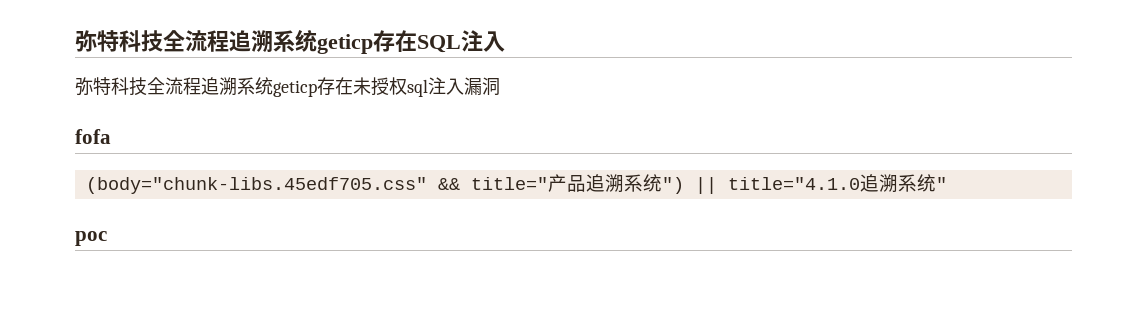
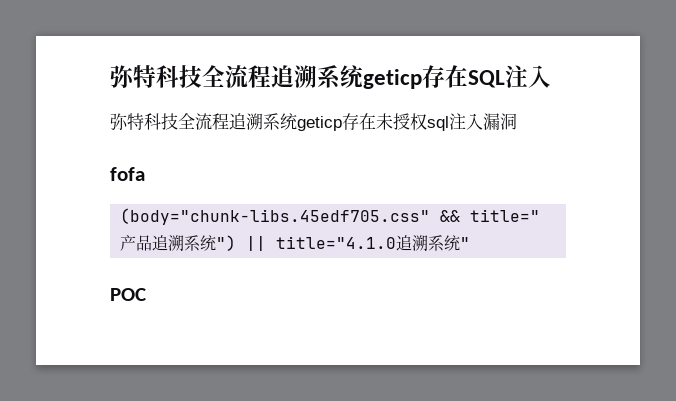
[75,231,107,246] poc -> [110,288,146,301] POC

